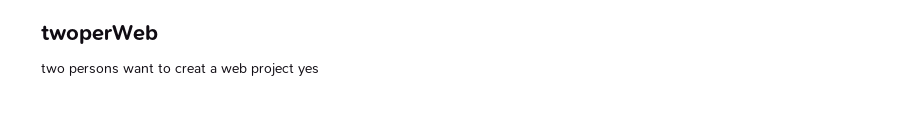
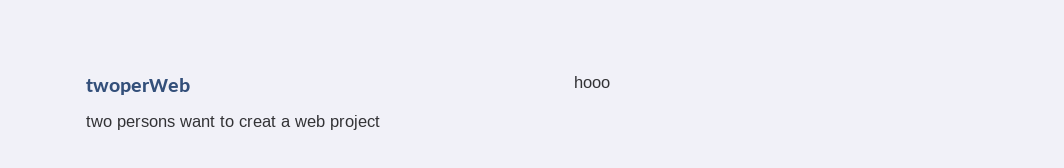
[298,66,319,77] yes -> [574,76,610,88] // hooo

